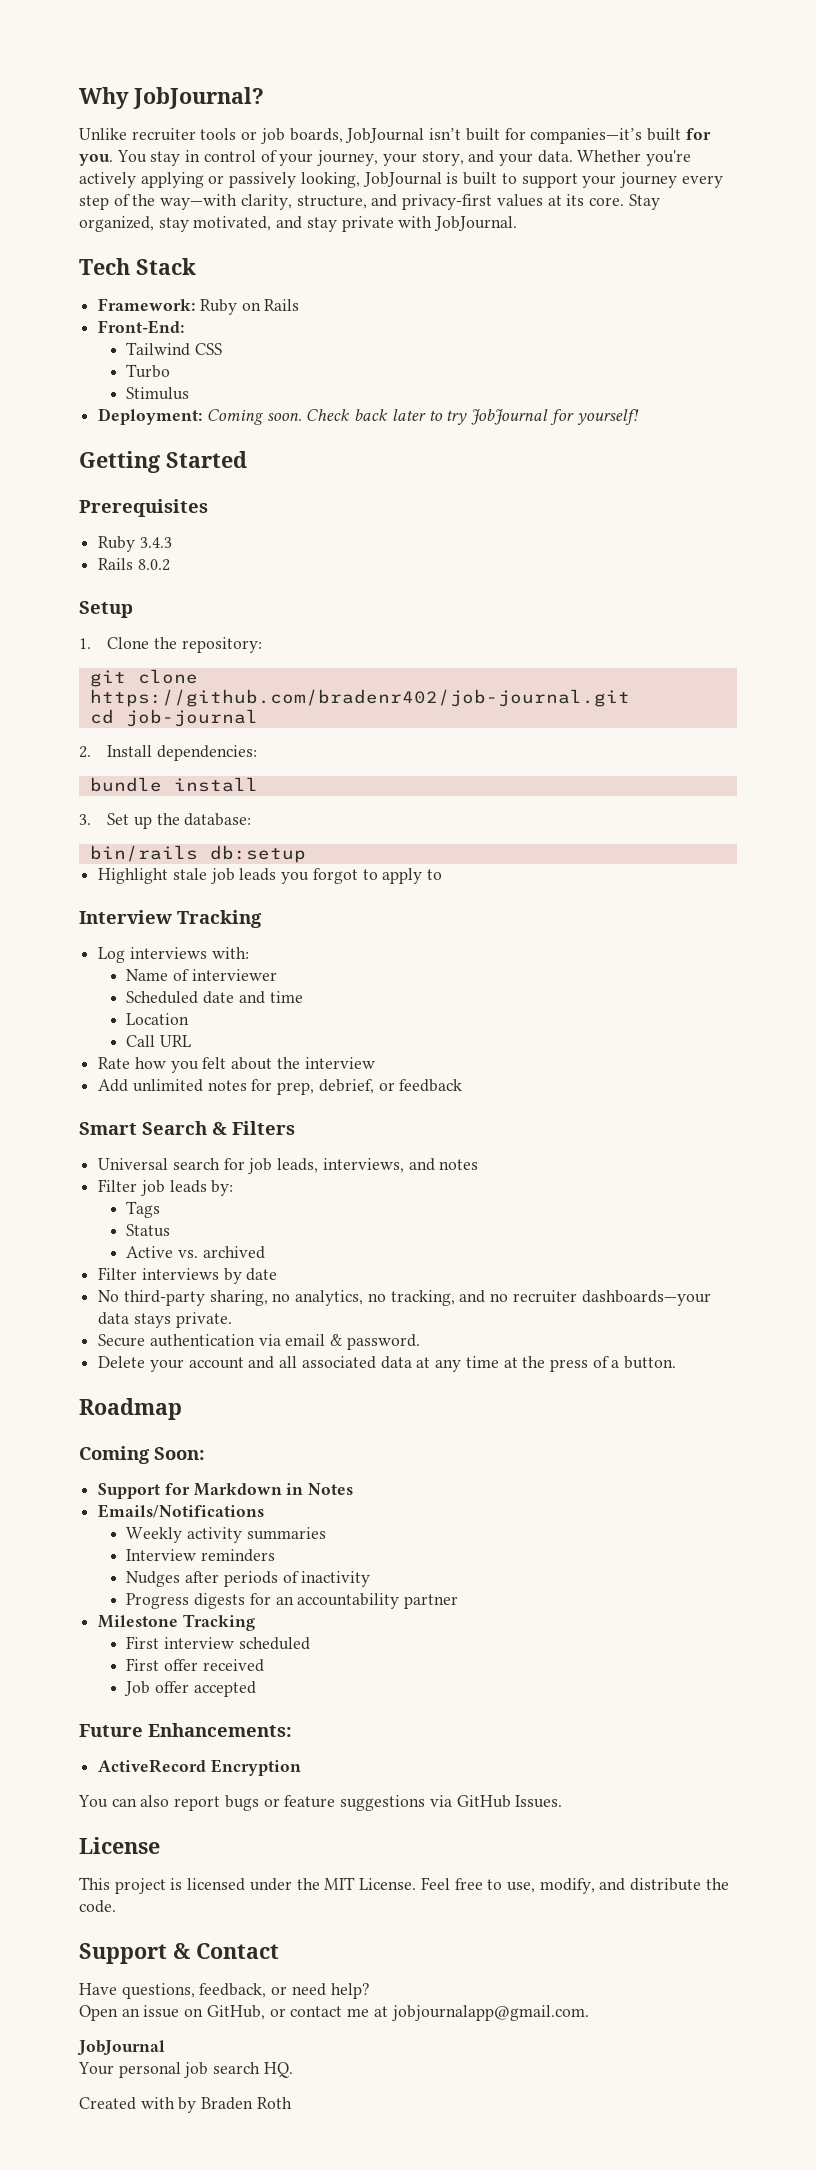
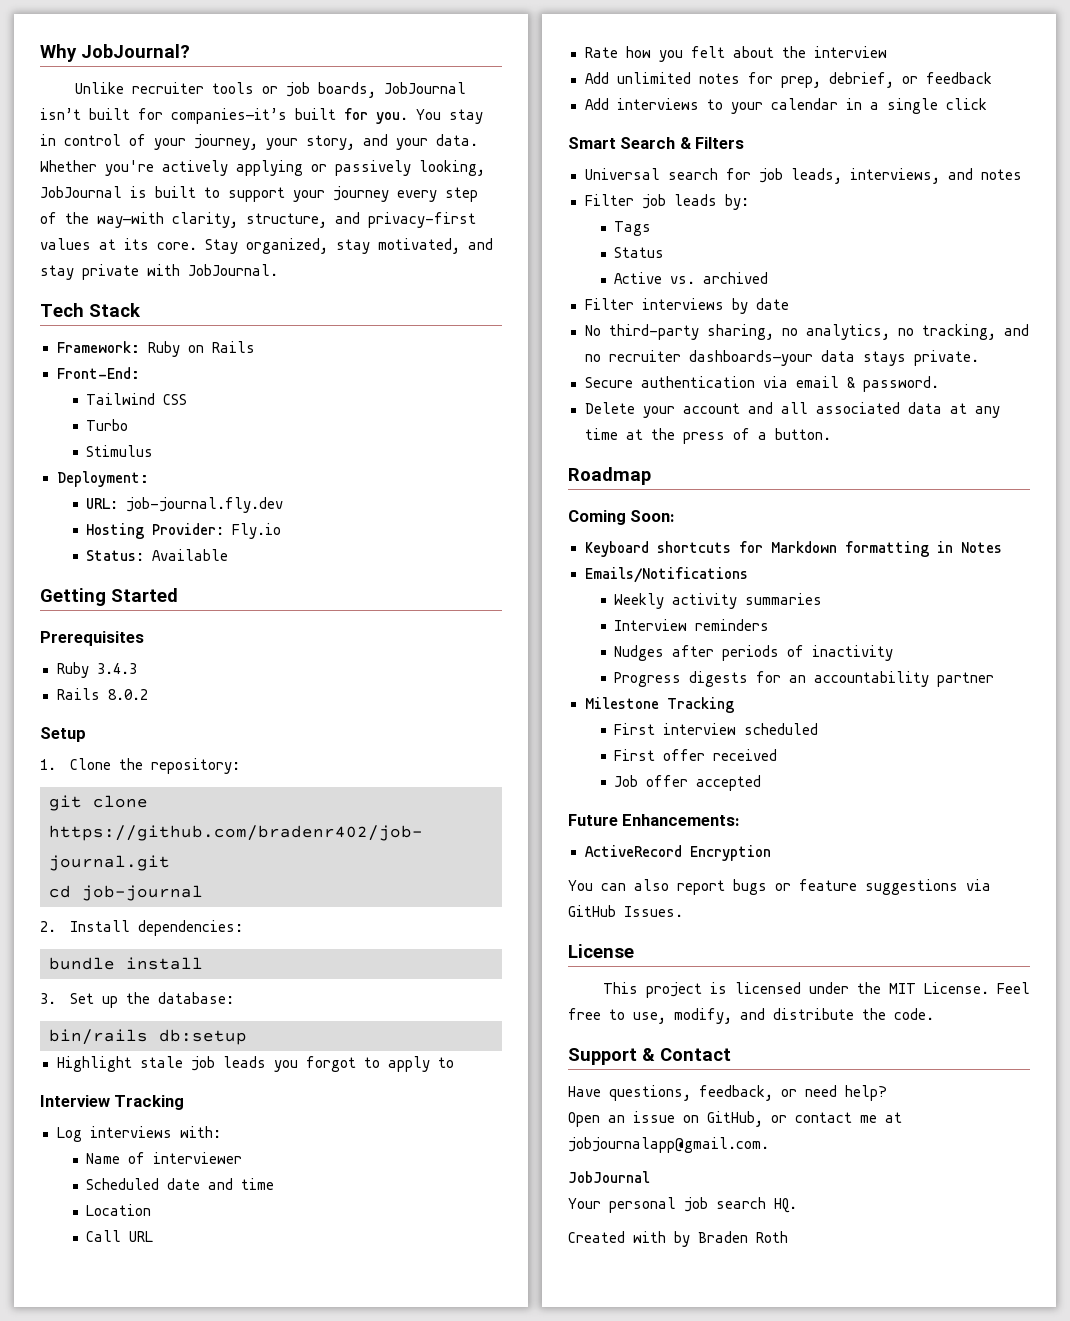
[206,409,639,425] Coming soon. Check back later to try JobJournal for yourself! -> [86,497,284,513] [86,523,282,539] [86,549,229,561] // URL: job-journal.fly.dev // Hosting Provider: Fly.io // Status: Available
(463, 1085) none -> [584,98,987,114] // Add interviews to your calendar in a single click
[98,1483,161,1499] Support -> [584,541,731,557] Keyboard shortcuts
(282, 1489) none -> [844,541,929,557] formatting

